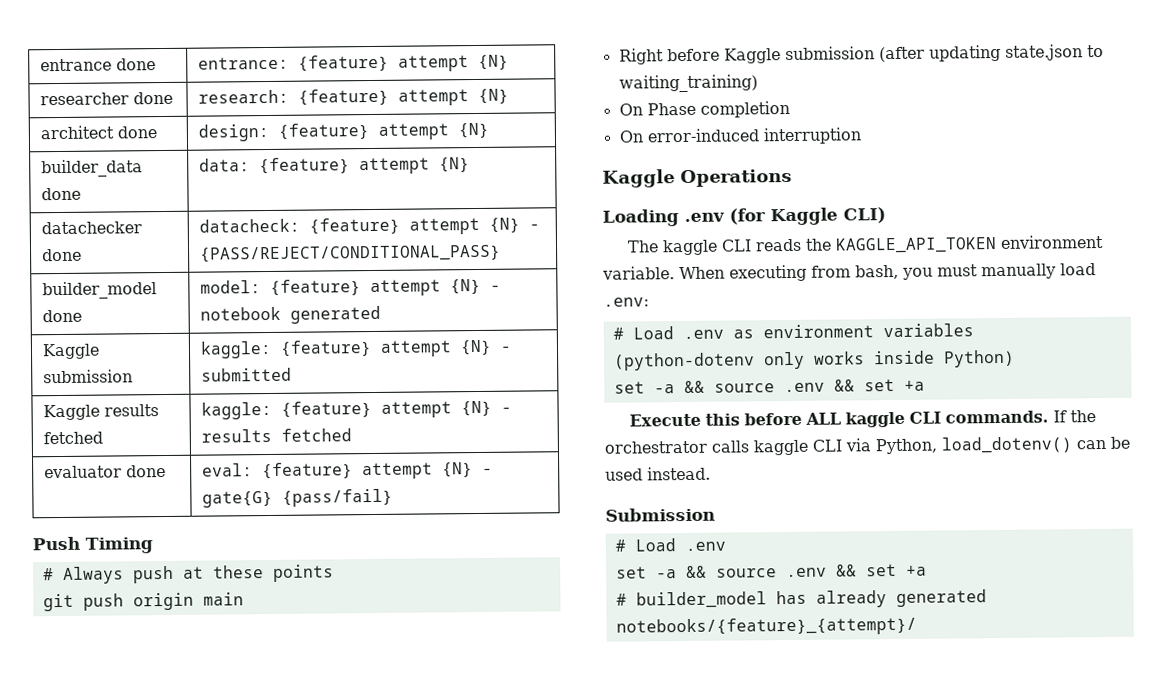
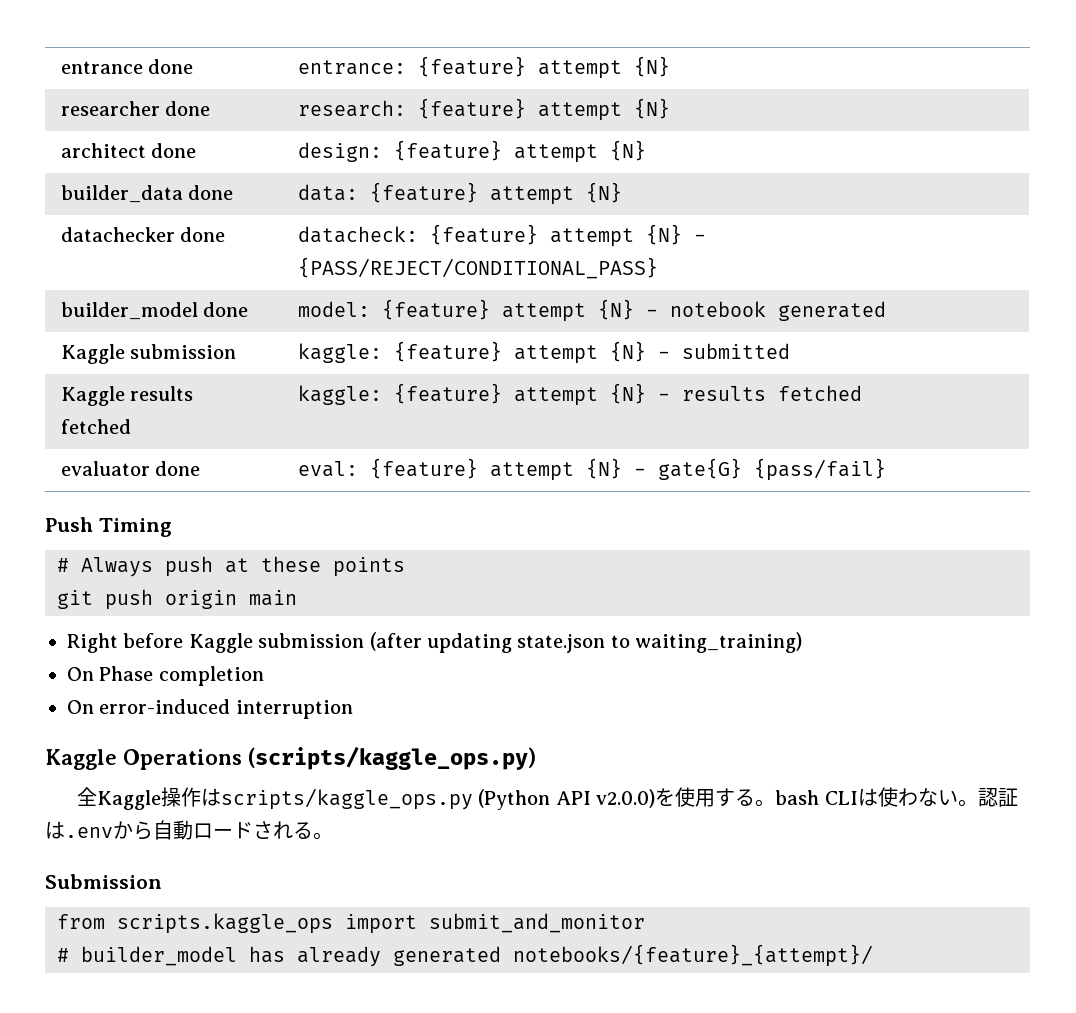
[602,207,886,227] [627,234,1105,256] [602,263,1096,282] [603,297,649,307] [612,323,974,340] [613,349,1015,371] [613,378,925,394] [629,410,1097,428] [604,436,1130,456] [605,466,711,481] [605,507,715,522] [614,538,726,552] [615,563,927,579] // Loading .env (for Kaggle CLI) // The kaggle CLI reads the KAGGLE_API_TOKEN environment variable. When executing from bash, you must manually load .env: // # Load .env as environment variables (python-dotenv only works inside Python) // set -a && source .env && set +a // Execute this before ALL kaggle CLI commands. If the orchestrator calls kaggle CLI via Python, load_dotenv() can be used instead. // Submission // # Load .env // set -a && source .env && set +a -> [248,746,536,770] [76,787,1018,810] [45,820,333,840] [45,874,162,889] [57,913,645,934] (scripts/kaggle_ops.py) // 全Kaggle操作はscripts/kaggle_ops.py (Python API v2.0.0)を使用する。bash CLIは使わない。認証は.envから自動ロードされる。 // Submission // from scripts.kaggle_ops import submit_and_monitor

